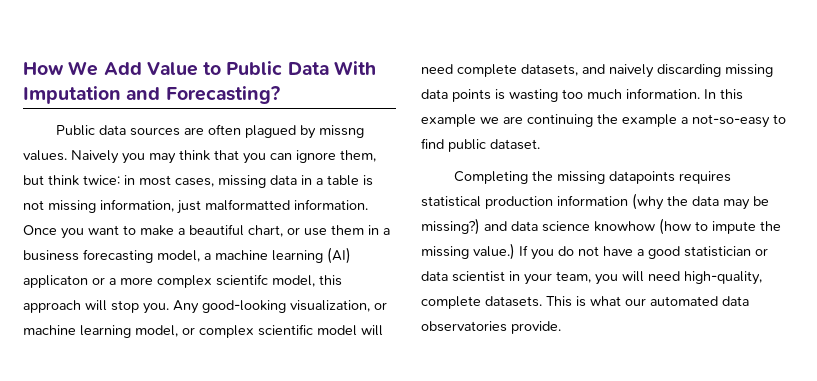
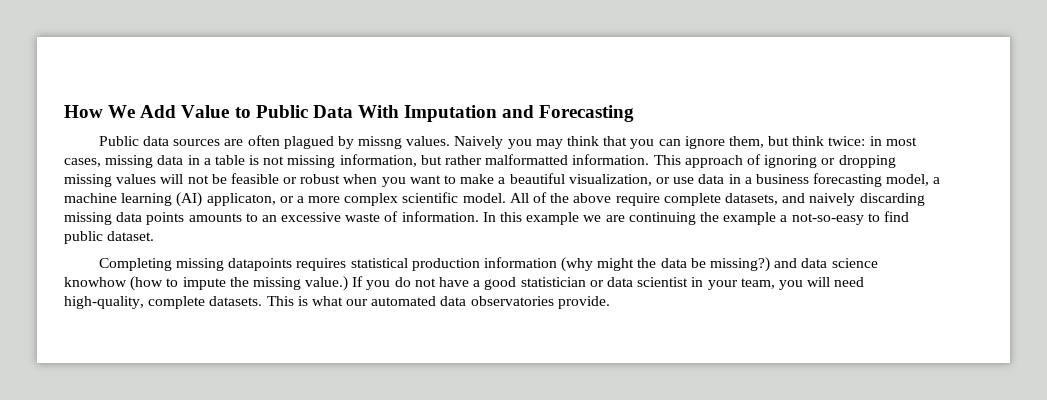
[165,86,280,104] Forecasting? -> [539,105,635,122] Forecasting
[177,199,368,214] [23,225,57,235] just malformatted information. Once -> [420,154,896,168] [64,173,378,187] but rather malformatted information. This approach of ignoring or dropping missing values will not be feasible or robust when
[248,225,283,237] chart, -> [568,174,652,186] visualization,
[331,225,364,235] them -> [698,174,725,184] data
[23,275,88,288] applicaton -> [206,193,276,206] applicaton,
[216,274,342,287] [23,300,387,314] [23,324,383,338] [421,64,453,74] scientifc model, this approach will stop you. Any good-looking visualization, or machine learning model, or complex scientific model will need -> [402,192,660,206] scientific model. All of the above require
[495,89,622,102] is wasting too much -> [188,211,399,222] amounts to an excessive waste of
[532,171,554,181] the -> (172, 264) none
(664, 201) none -> [597,258,635,271] might
[723,199,750,210] may -> (687, 263) none

